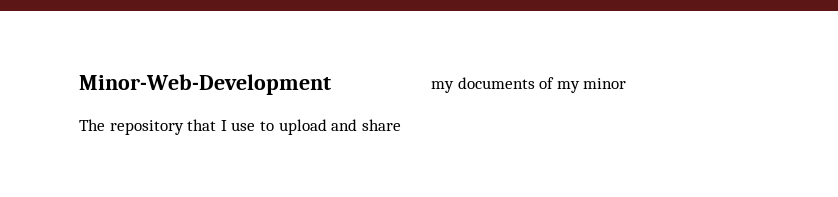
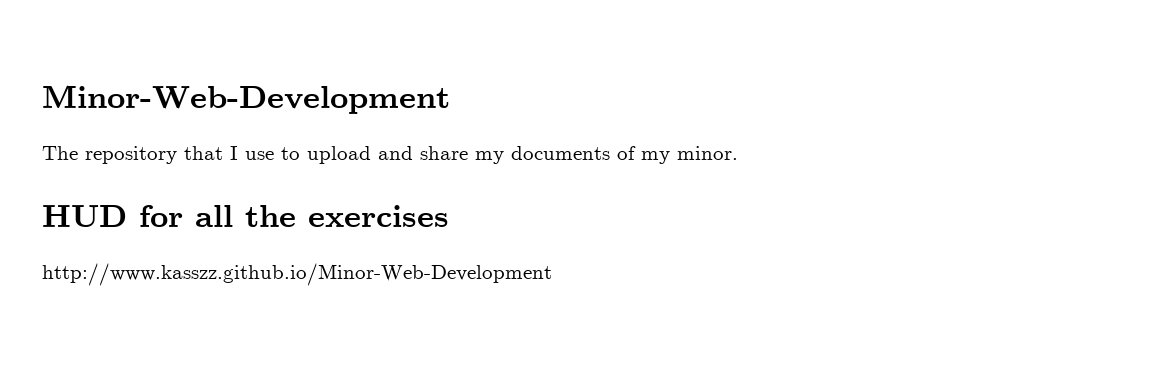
[583,78,627,89] minor -> [677,146,738,160] [42,205,449,227] [42,263,552,286] minor. // HUD for all the exercises // http://www.kasszz.github.io/Minor-Web-Development

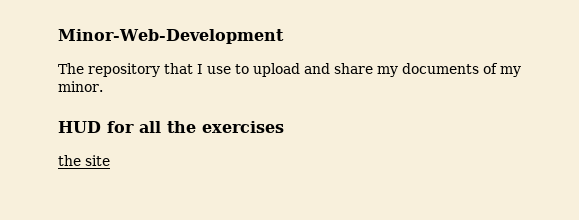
[42,263,552,286] http://www.kasszz.github.io/Minor-Web-Development -> [58,155,110,166] the site

